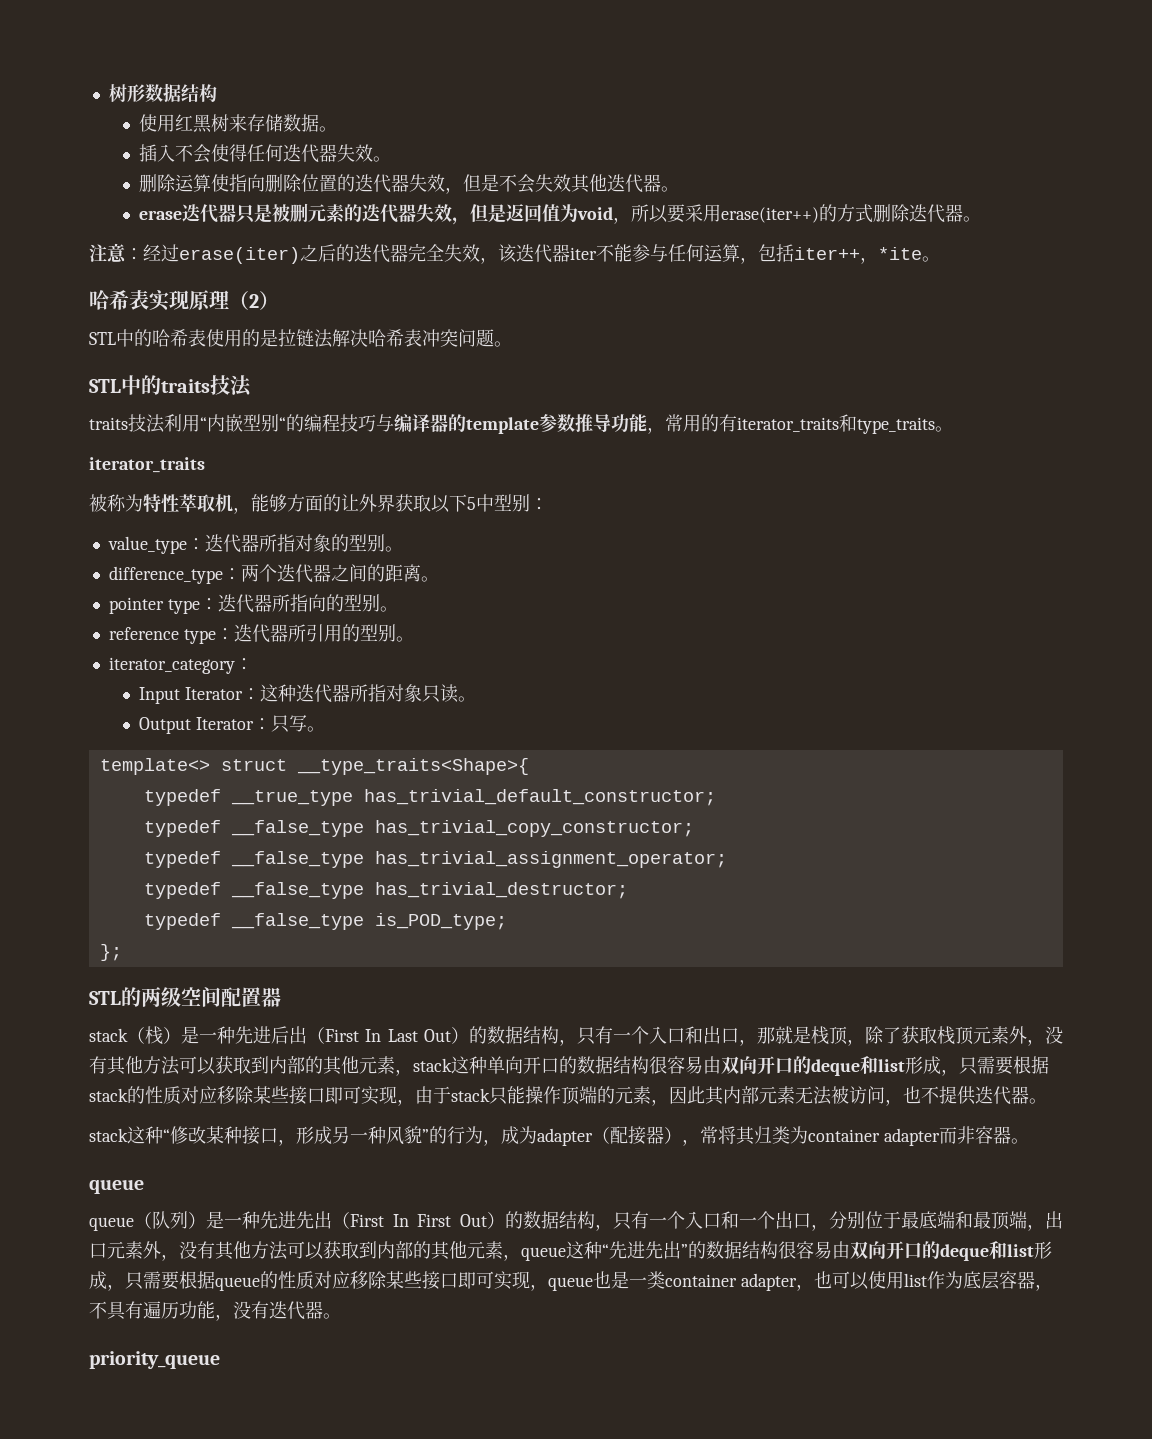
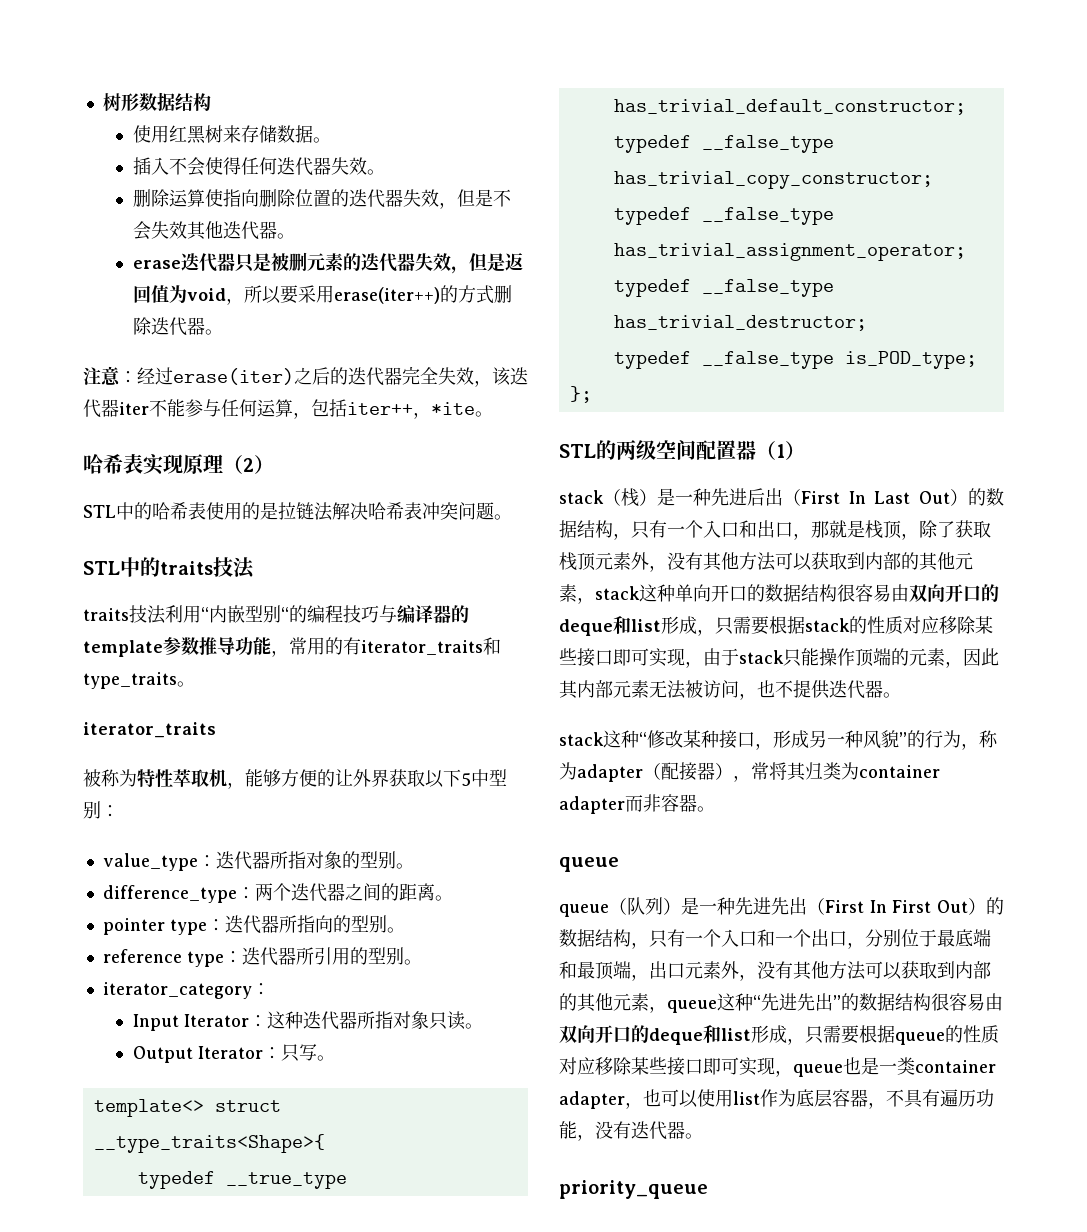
[305,494,323,512] 面 -> [299,769,317,787] 便
(281, 997) none -> [756,441,805,460] （1）
[501,1126,519,1144] 成 -> [979,730,998,748] 称

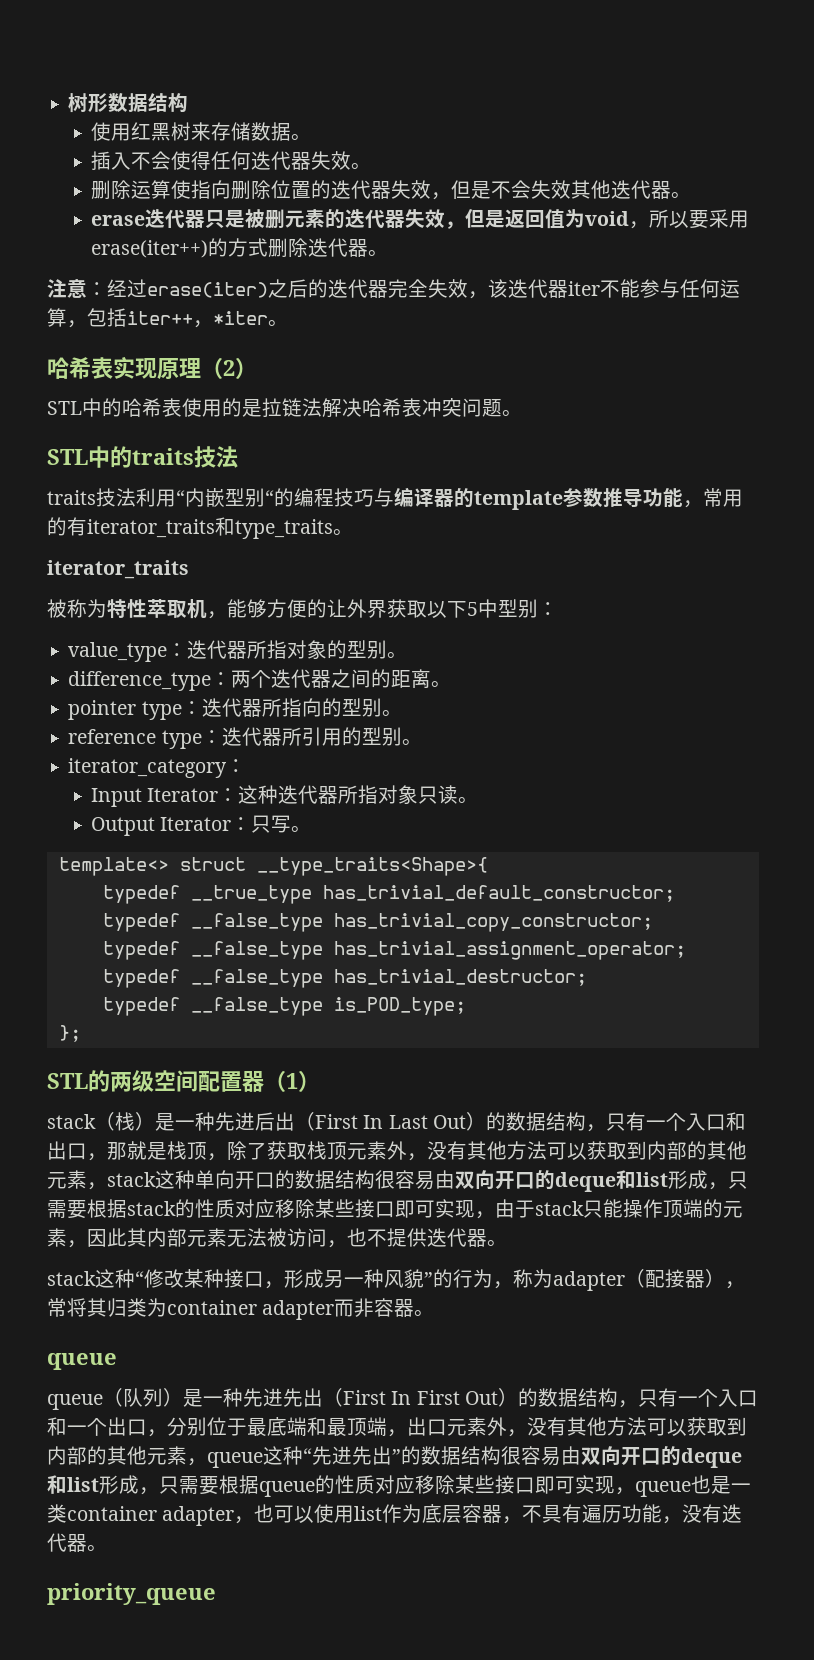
[431,402,475,415] *ite -> [213,311,268,325] *iter

